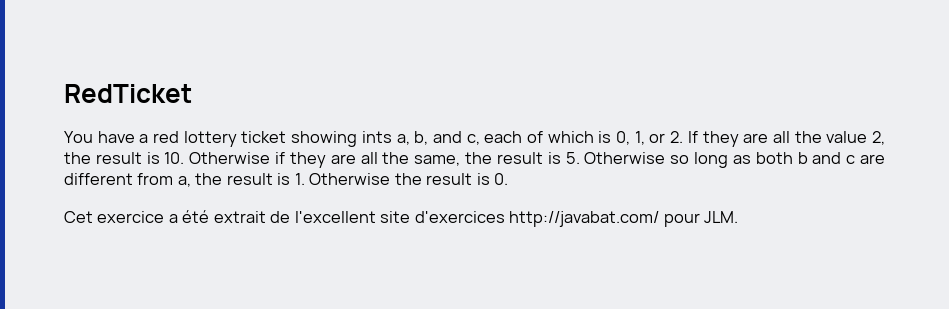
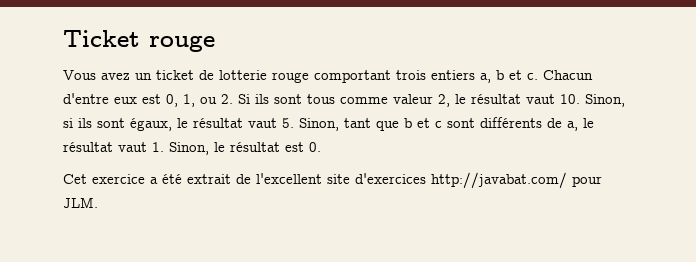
[64,84,192,103] [64,131,886,147] [64,152,886,168] [64,173,490,187] RedTicket // You have a red lottery ticket showing ints a, b, and c, each of which is 0, 1, or 2. If they are all the value 2, the result is 10. Otherwise if they are all the same, the result is 5. Otherwise so long as both b and c are different from a, the result is 1. Otherwise the result is -> [63,30,215,52] [63,70,593,83] [63,93,625,107] [63,117,594,131] [63,142,304,155] Ticket rouge // Vous avez un ticket de lotterie rouge comportant trois entiers a, b et c. Chacun d'entre eux est 0, 1, ou 2. Si ils sont tous comme valeur 2, le résultat vaut 10. Sinon, si ils sont égaux, le résultat vaut 5. Sinon, tant que b et c sont différents de a, le résultat vaut 1. Sinon, le résultat est

